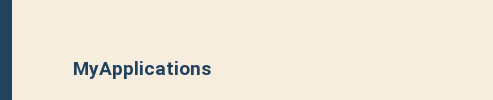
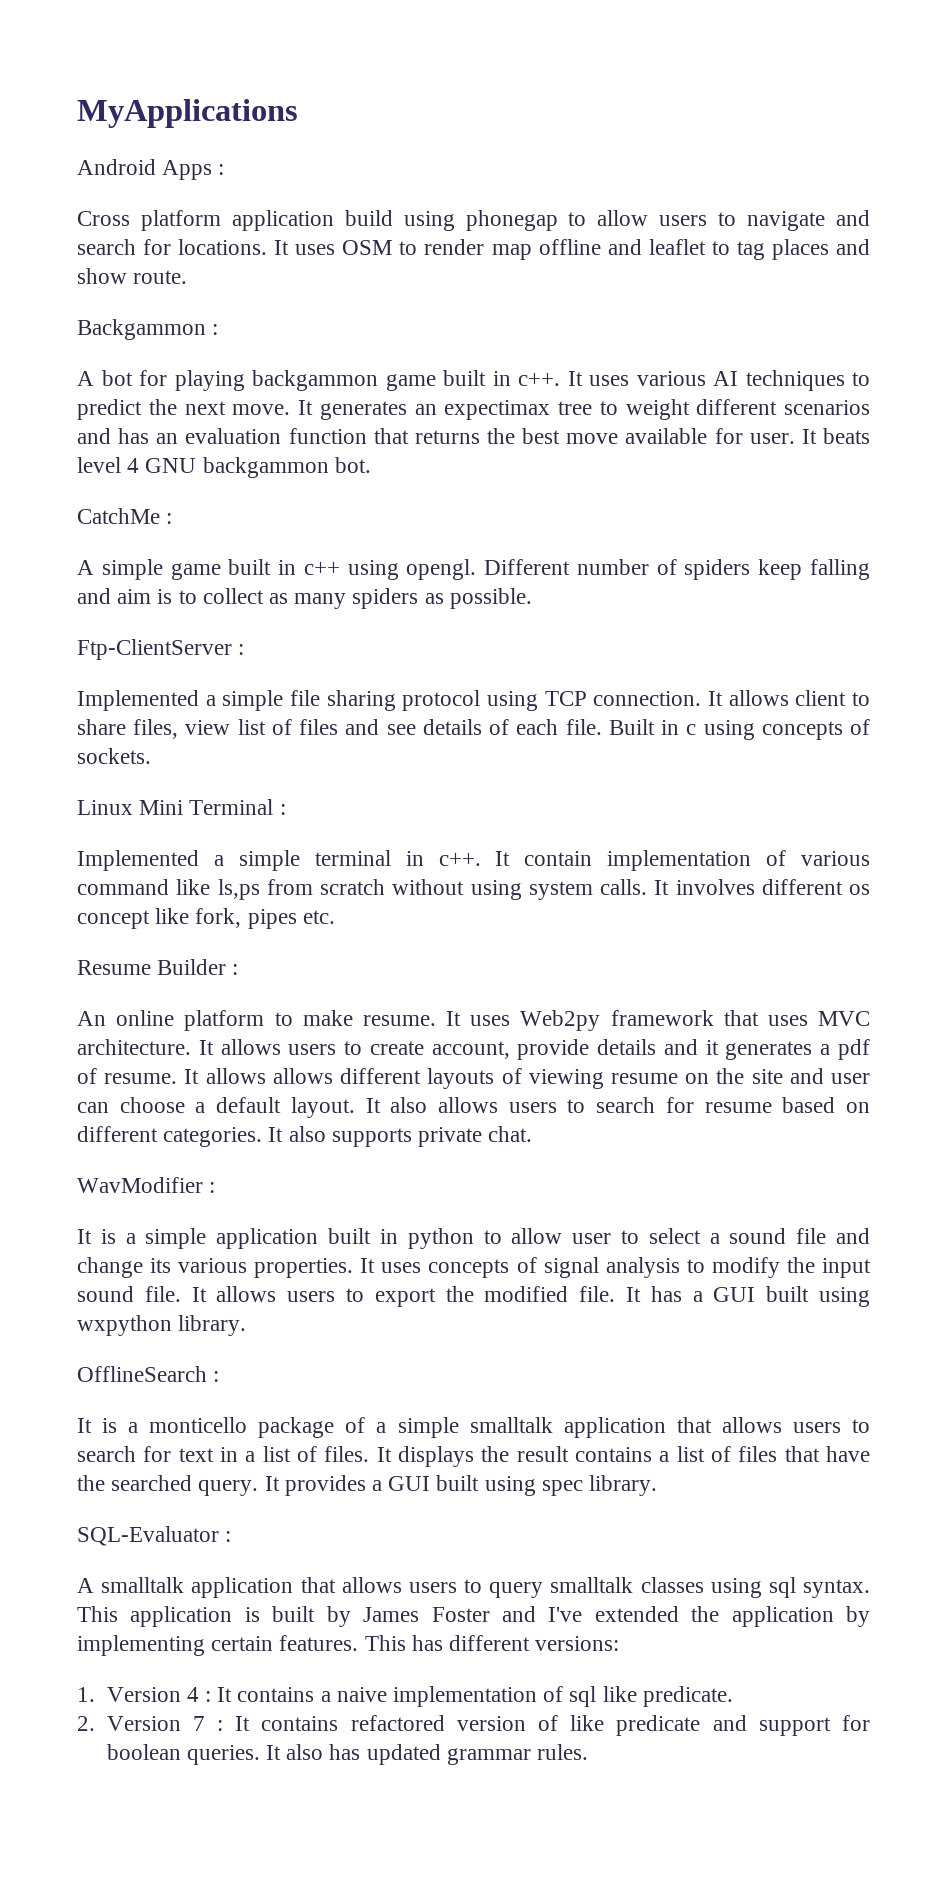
(211, 70) none -> [77,159,225,180] [77,210,870,231] [77,239,870,260] [77,268,188,284] [77,319,219,340] [77,370,870,391] [77,399,870,420] [77,428,870,444] [77,457,371,478] [77,508,173,524] [77,559,870,580] [77,588,532,609] [77,639,245,660] [77,690,870,711] [77,719,871,740] [77,748,151,764] [77,799,286,815] [77,850,870,871] [77,879,870,900] [77,908,335,929] [77,959,239,975] [77,1010,870,1031] [77,1039,870,1060] [77,1068,870,1089] [77,1097,870,1118] [77,1126,533,1147] [77,1177,216,1193] [77,1228,870,1249] [77,1257,872,1278] [77,1286,870,1307] [77,1315,247,1336] [77,1366,220,1382] [77,1417,871,1438] [77,1446,871,1467] [77,1475,658,1496] [77,1526,232,1546] [77,1577,870,1598] [77,1606,870,1627] [77,1635,620,1656] [77,1686,733,1707] [77,1715,870,1736] [106,1744,588,1765] // Android Apps : // Cross platform application build using phonegap to allow users to navigate and search for locations. It uses OSM to render map offline and leaflet to tag places and show route. // Backgammon : // A bot for playing backgammon game built in c++. It uses various AI techniques to predict the next move. It generates an expectimax tree to weight different scenarios and has an evaluation function that returns the best move available for user. It beats level 4 GNU backgammon bot. // CatchMe : // A simple game built in c++ using opengl. Different number of spiders keep falling and aim is to collect as many spiders as possible. // Ftp-ClientServer : // Implemented a simple file sharing protocol using TCP connection. It allows client to share files, view list of files and see details of each file. Built in c using concepts of sockets. // Linux Mini Terminal : // Implemented a simple terminal in c++. It contain implementation of various command like ls,ps from scratch without using system calls. It involves different os concept like fork, pipes etc. // Resume Builder : // An online platform to make resume. It uses Web2py framework that uses MVC architecture. It allows users to create account, provide details and it generates a pdf of resume. It allows allows different layouts of viewing resume on the site and user can choose a default layout. It also allows users to search for resume based on different categories. It also supports private chat. // WavModifier : // It is a simple application built in python to allow user to select a sound file and change its various properties. It uses concepts of signal analysis to modify the input sound file. It allows users to export the modified file. It has a GUI built using wxpython library. // OfflineSearch : // It is a monticello package of a simple smalltalk application that allows users to search for text in a list of files. It displays the result contains a list of files that have the searched query. It provides a GUI built using spec library. // SQL-Evaluator : // A smalltalk application that allows users to query smalltalk classes using sql syntax. This application is built by James Foster and I've extended the application by implementing certain features. This has different versions: // 1. Version 4 : It contains a naive implementation of sql like predicate. // 2. Version 7 : It contains refactored version of like predicate and support for boolean queries. It also has updated grammar rules.

